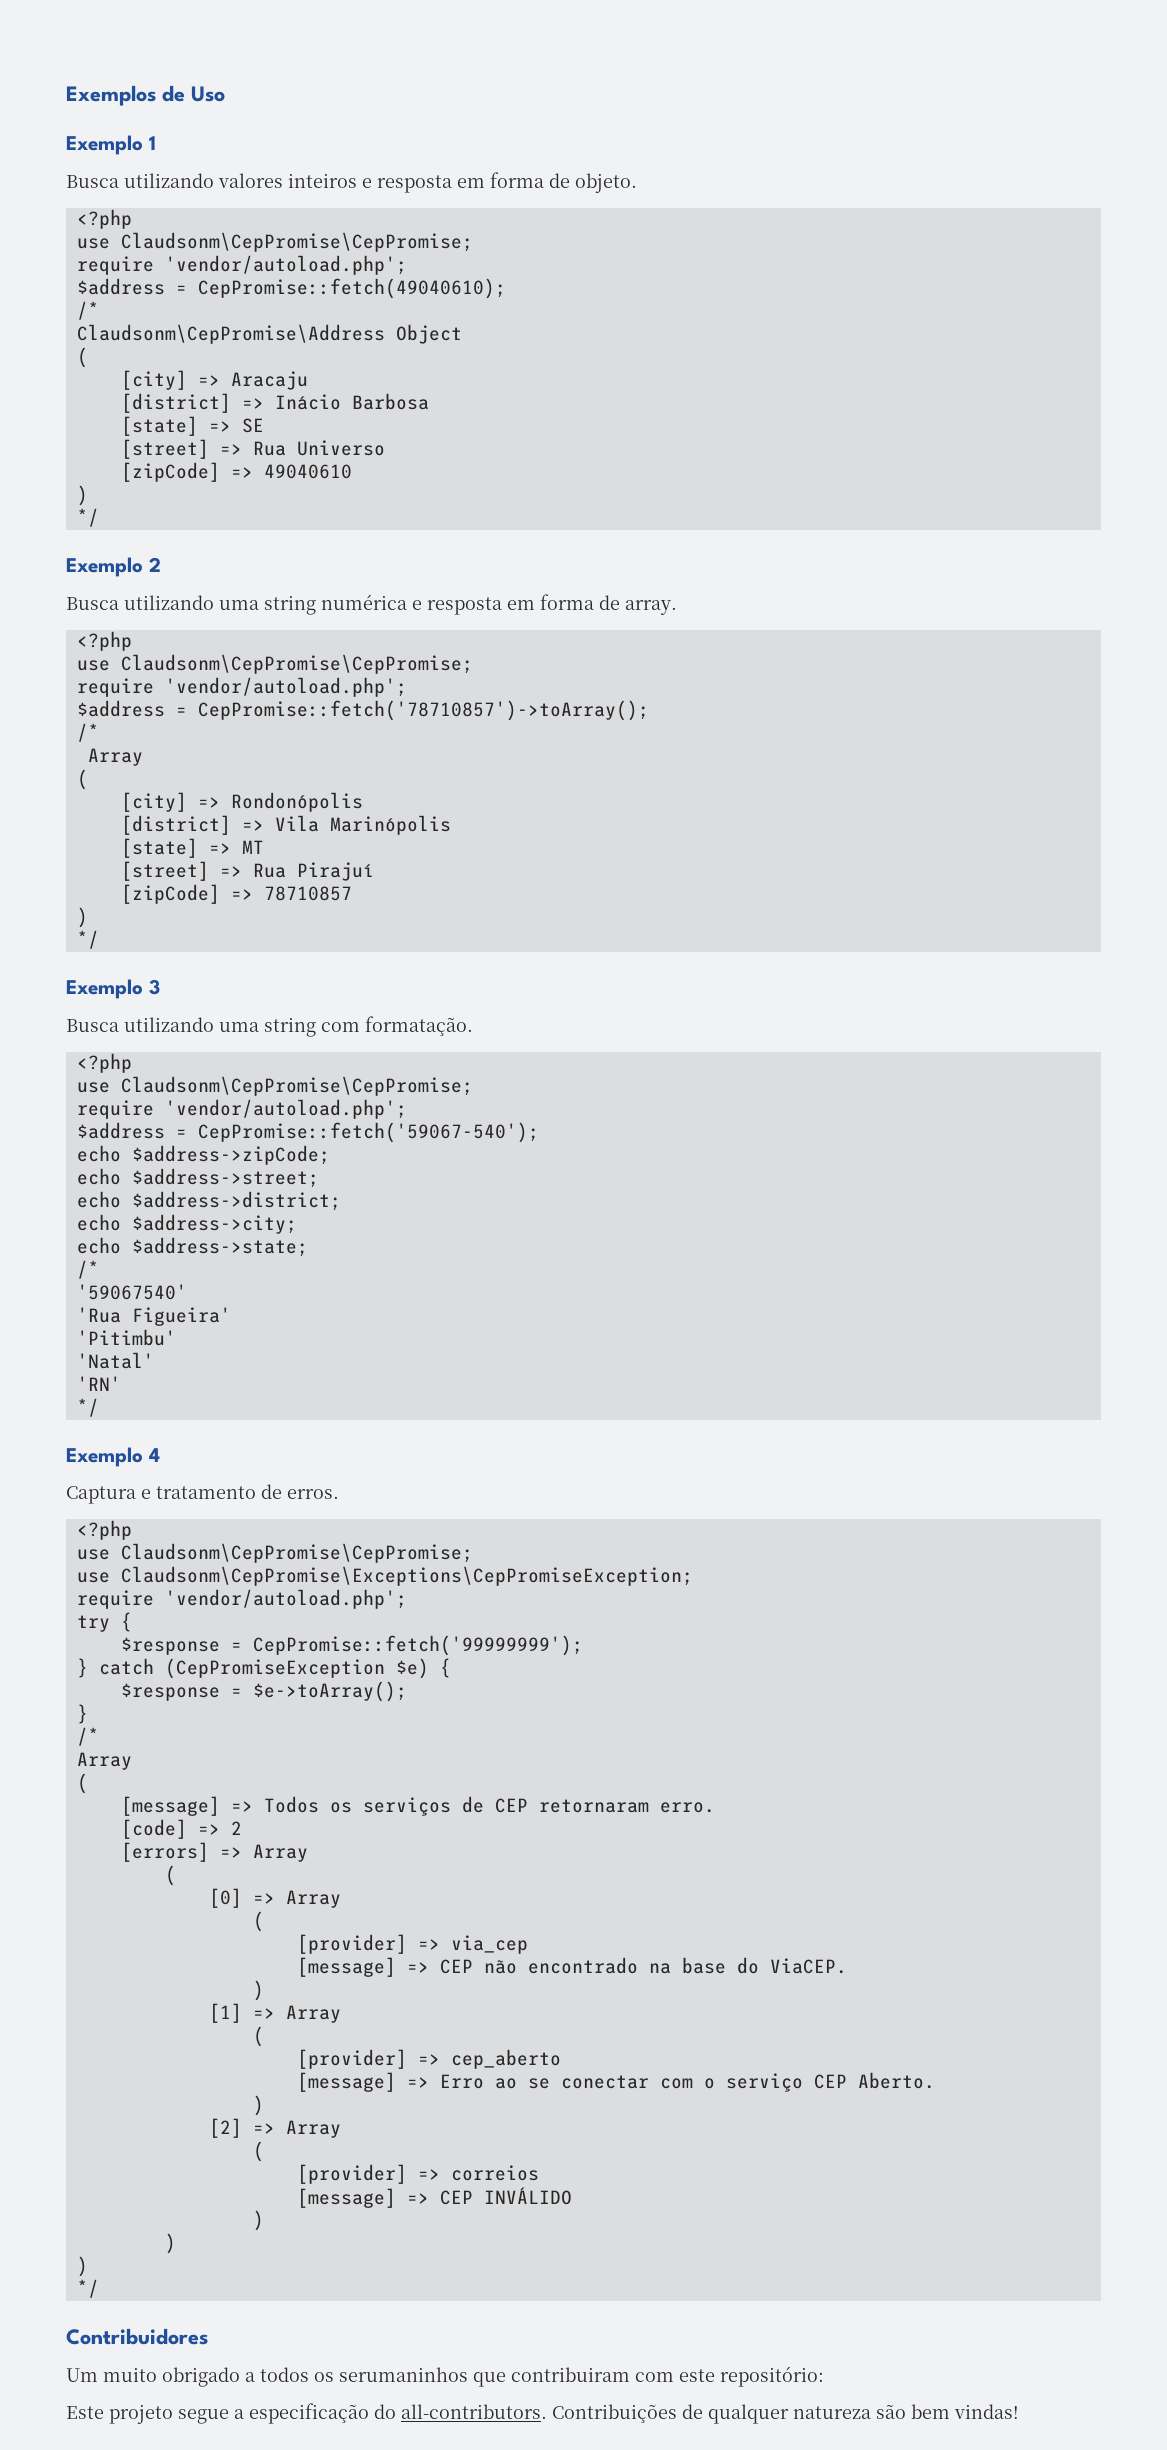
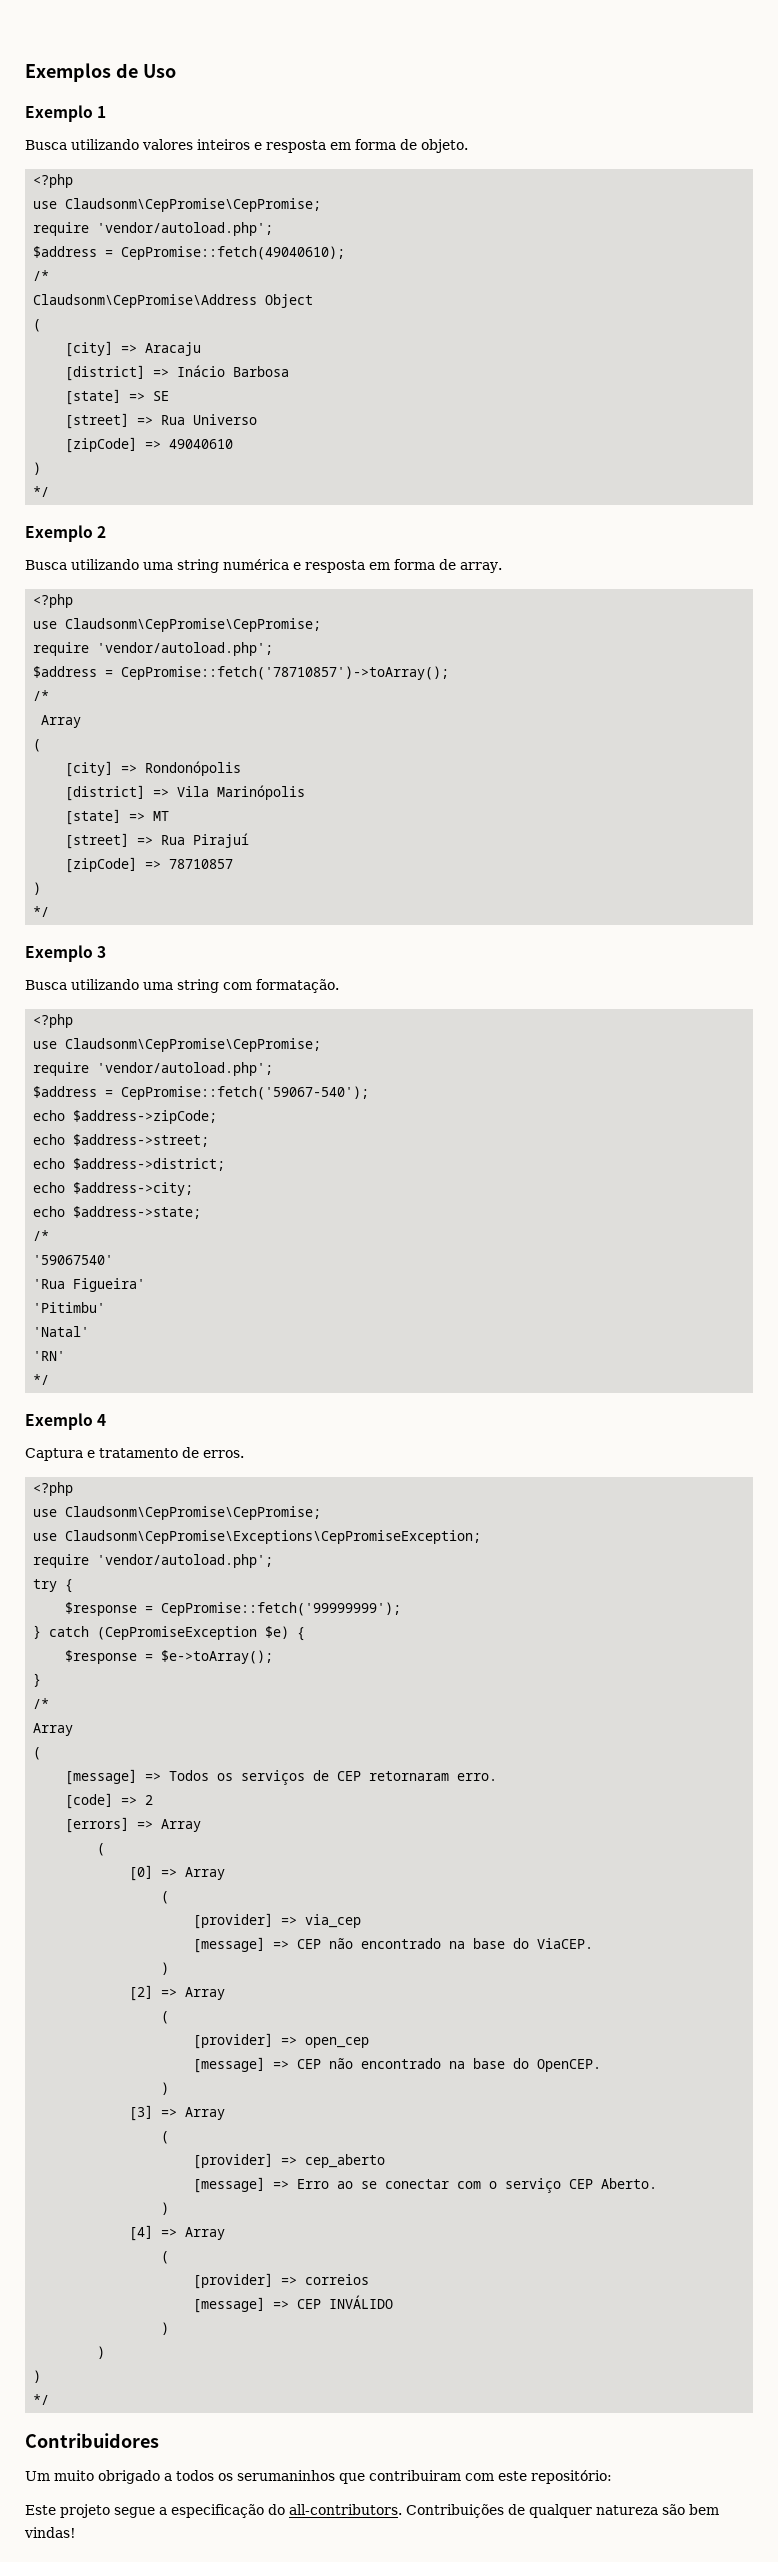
[208,2003,242,2023] [1] -> [129,1985,226,2001] [161,2011,170,2024] [193,2033,370,2049] [193,2057,602,2073] [161,2082,170,2095] [129,2105,154,2121] [2] => Array // ( // [provider] => open_cep // [message] => CEP não encontrado na base do OpenCEP. // ) // [3]
[208,2118,242,2138] [2] -> [129,2225,154,2241] [4]

